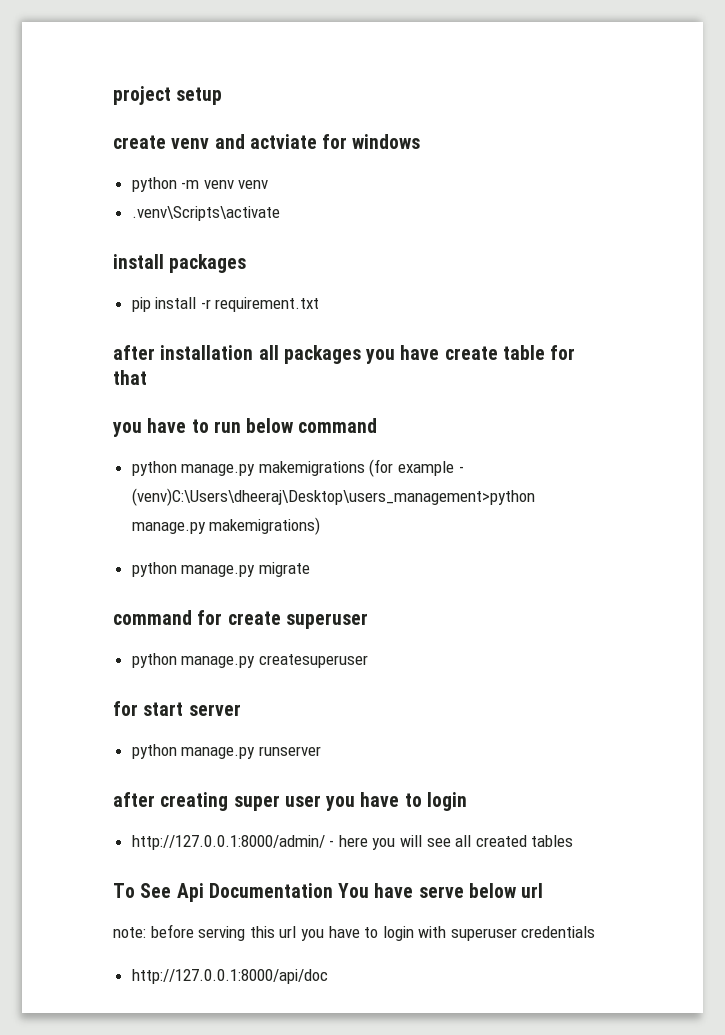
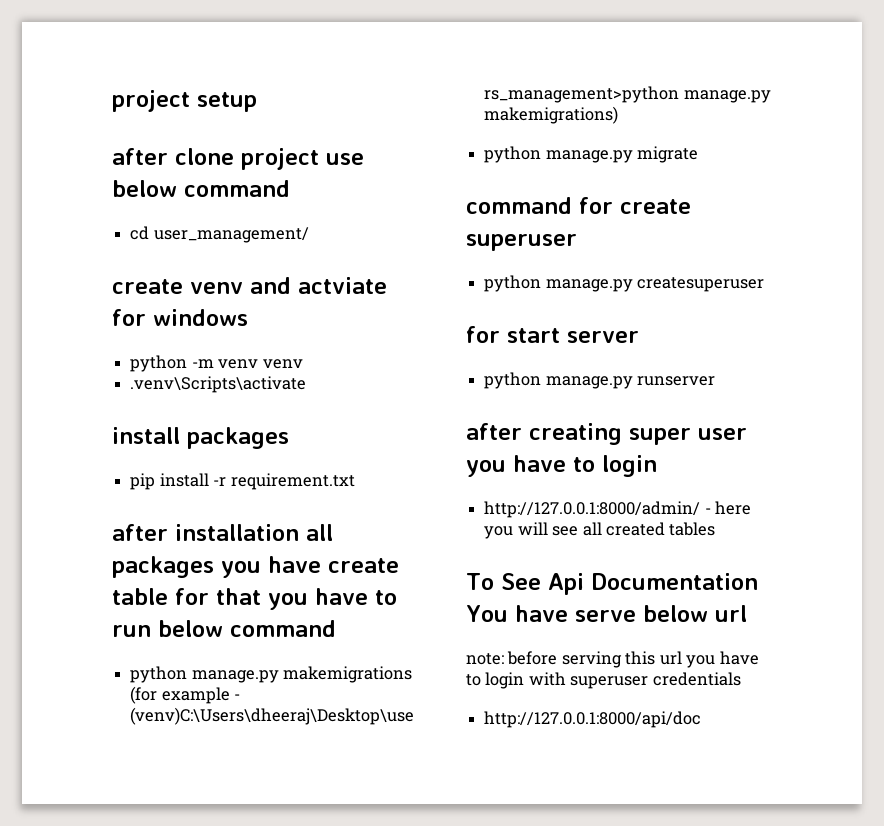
(223, 96) none -> [112,148,364,170] [112,180,290,197] [130,226,309,243] // after clone project use below command // cd user_management/
(147, 377) // -> (261, 596) none

